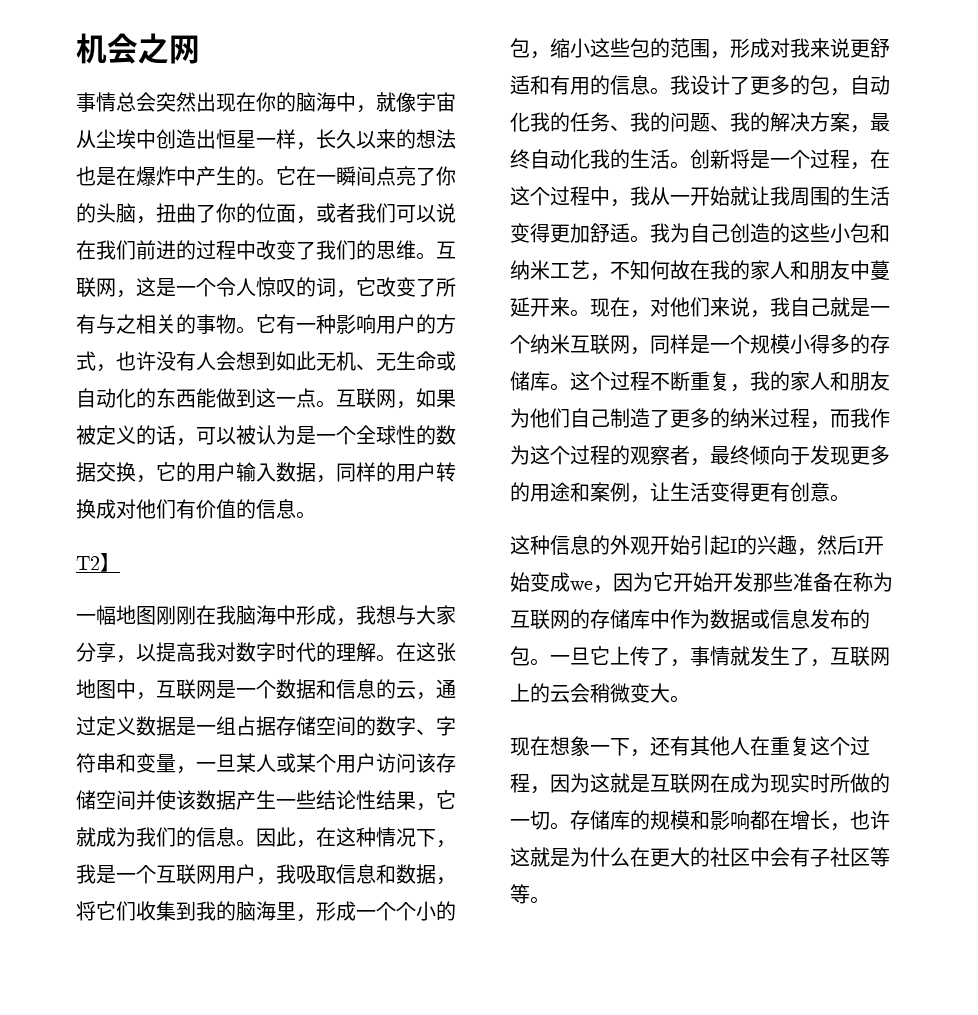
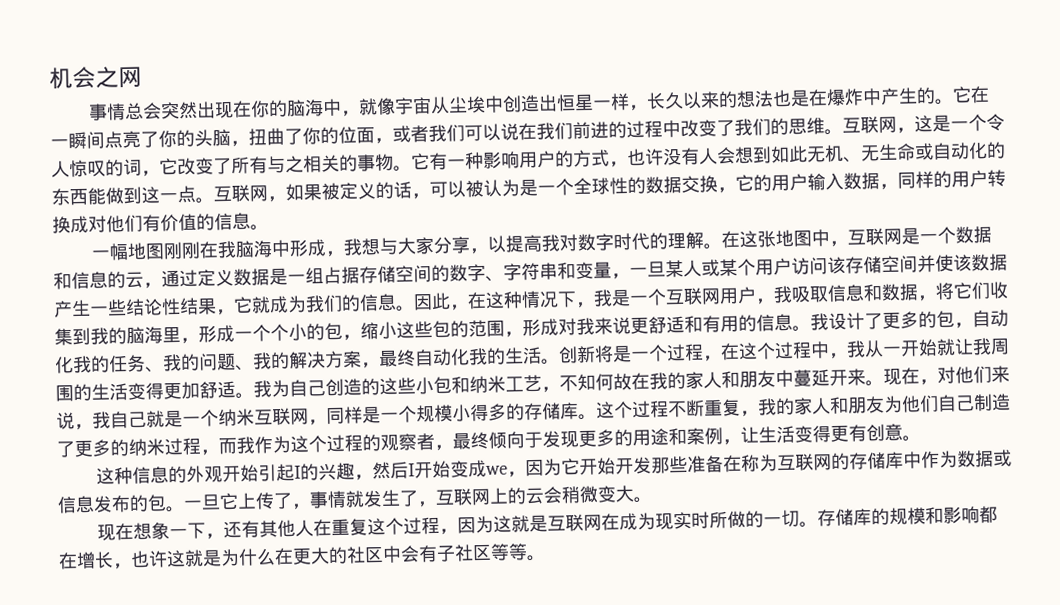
[76,553,120,572] // T2】 -> (269, 227) none

